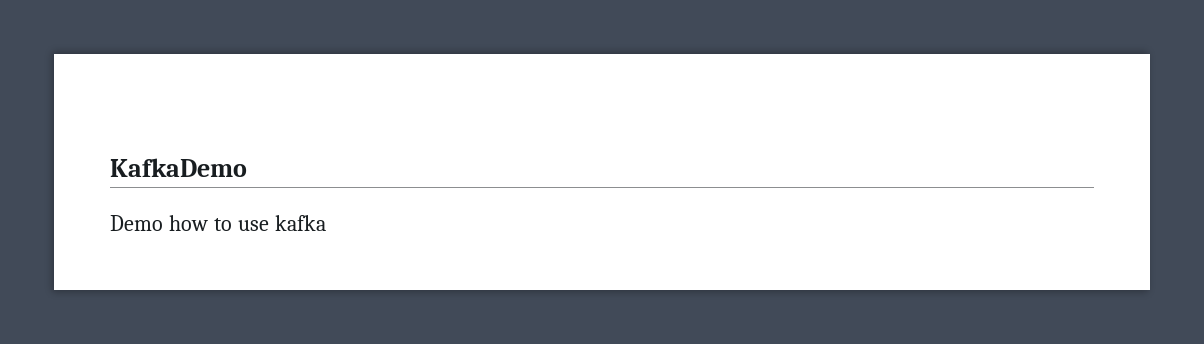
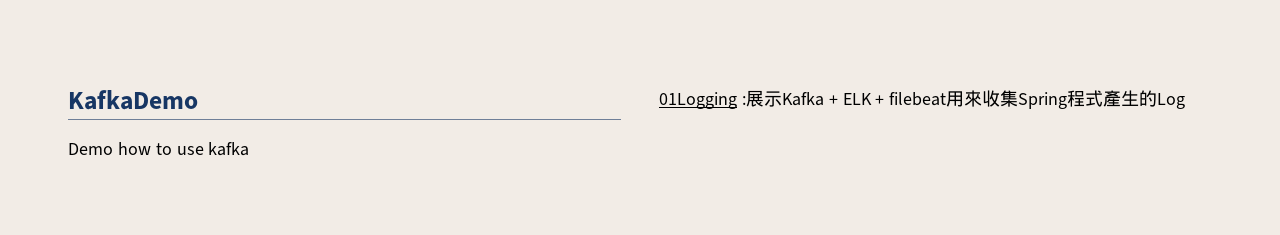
(326, 223) none -> [659,90,1186,109] // 01Logging :展示Kafka + ELK + filebeat用來收集Spring程式產生的Log

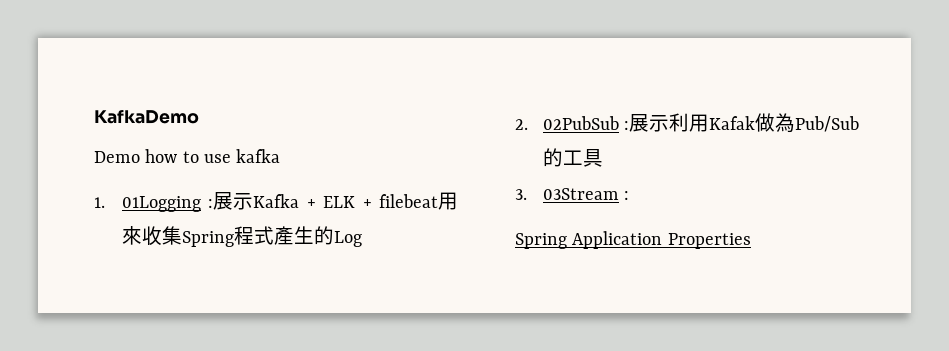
(250, 149) none -> [94,197,105,208] 1.
(1186, 101) none -> [515,113,860,133] [542,148,603,167] [515,188,630,200] [515,231,751,249] // 2. 02PubSub :展示利用Kafak做為Pub/Sub的工具 // 3. 03Stream : // Spring Application Properties

